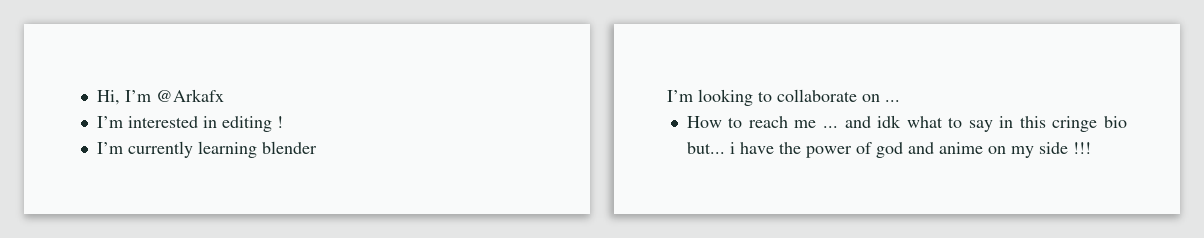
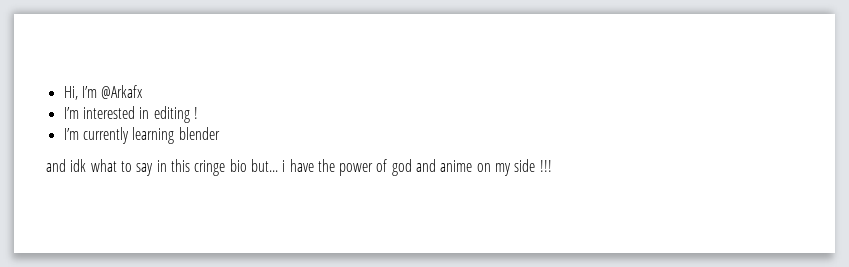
[667,89,900,106] [686,116,839,128] I’m looking to collaborate on ... // How to reach me ... -> (220, 133) none

